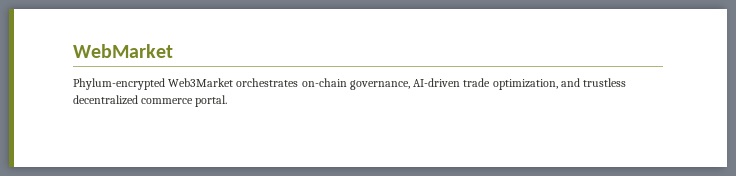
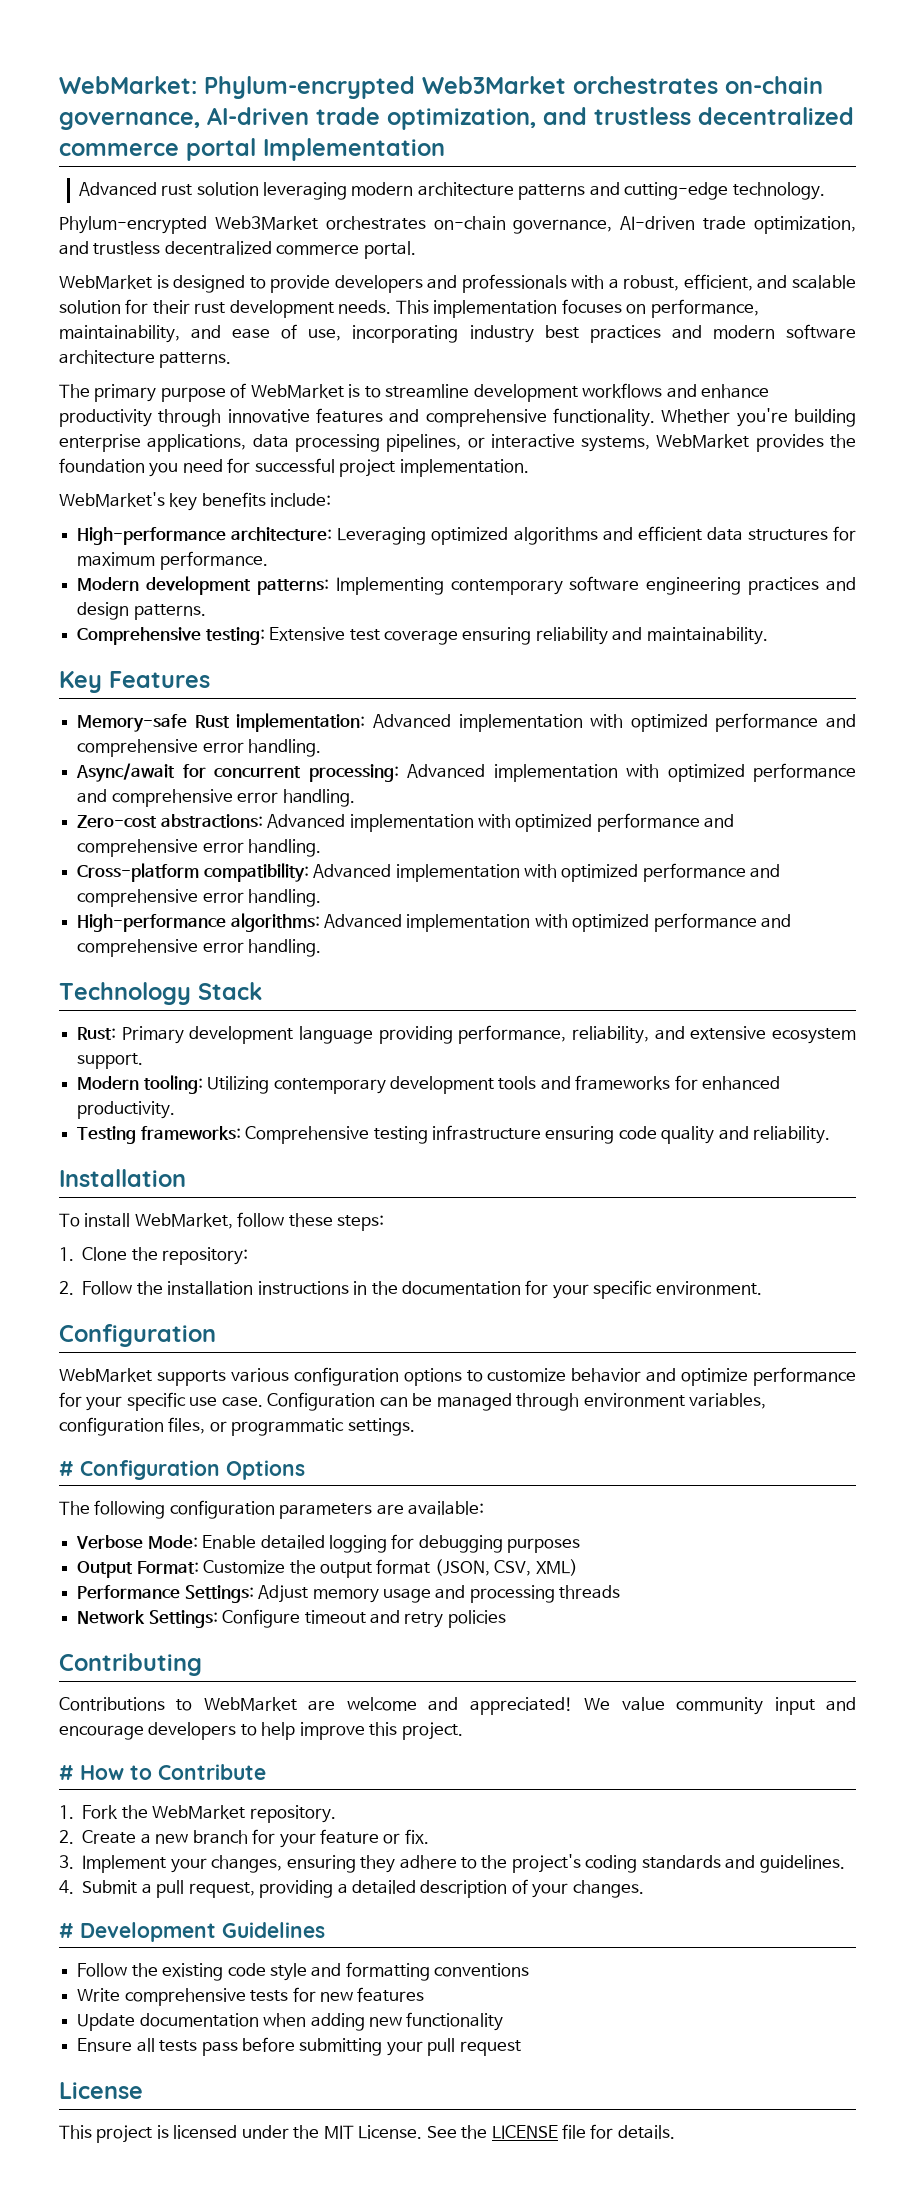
[73,44,173,58] WebMarket -> [59,76,823,99] [59,107,854,130] [59,138,445,161] [78,182,825,200] WebMarket: Phylum-encrypted Web3Market orchestrates on-chain governance, AI-driven trade optimization, and trustless decentralized commerce portal Implementation // Advanced rust solution leveraging modern architecture patterns and cutting-edge technology.
(228, 101) none -> [59,274,856,293] [59,299,759,318] [59,324,856,343] [59,350,232,368] [59,383,769,402] [59,408,857,427] [59,434,856,452] [59,458,529,477] [59,492,332,511] [77,526,857,545] [77,551,268,570] [77,576,857,595] [77,602,206,620] [77,627,768,645] [59,671,210,693] [77,713,857,732] [77,739,322,757] [76,763,857,782] [77,789,356,807] [77,813,735,832] [77,839,322,857] [77,863,781,882] [77,889,322,907] [77,913,792,932] [77,939,322,957] [59,982,262,1005] [77,1025,857,1044] [77,1053,144,1069] [77,1075,781,1094] [77,1101,176,1119] [77,1125,831,1144] [59,1169,186,1187] [59,1212,385,1231] [59,1247,249,1265] [59,1280,762,1299] [59,1324,216,1347] [59,1367,857,1386] [59,1392,766,1411] [59,1417,415,1436] [59,1460,305,1480] [59,1500,485,1519] [76,1534,581,1553] [77,1559,578,1578] [77,1585,621,1603] [77,1609,506,1628] [59,1653,202,1676] [59,1697,857,1715] [59,1722,463,1740] [59,1764,266,1780] [59,1805,336,1823] [59,1829,429,1848] [59,1854,845,1873] [59,1879,644,1898] [59,1922,325,1942] [77,1962,530,1981] [77,1987,425,2006] [77,2012,504,2031] [77,2037,521,2056] [59,2082,143,2099] [59,2124,675,2143] // WebMarket is designed to provide developers and professionals with a robust, efficient, and scalable solution for their rust development needs. This implementation focuses on performance, maintainability, and ease of use, incorporating industry best practices and modern software architecture patterns. // The primary purpose of WebMarket is to streamline development workflows and enhance productivity through innovative features and comprehensive functionality. Whether you're building enterprise applications, data processing pipelines, or interactive systems, WebMarket provides the foundation you need for successful project implementation. // WebMarket's key benefits include: // High-performance architecture: Leveraging optimized algorithms and efficient data structures for maximum performance. // Modern development patterns: Implementing contemporary software engineering practices and design patterns. // Comprehensive testing: Extensive test coverage ensuring reliability and maintainability. // Key Features // Memory-safe Rust implementation: Advanced implementation with optimized performance and comprehensive error handling. // Async/await for concurrent processing: Advanced implementation with optimized performance and comprehensive error handling. // Zero-cost abstractions: Advanced implementation with optimized performance and comprehensive error handling. // Cross-platform compatibility: Advanced implementation with optimized performance and comprehensive error handling. // High-performance algorithms: Advanced implementation with optimized performance and comprehensive error handling. // Technology Stack // Rust: Primary development language providing performance, reliability, and extensive ecosystem support. // Modern tooling: Utilizing contemporary development tools and frameworks for enhanced productivity. // Testing frameworks: Comprehensive testing infrastructure ensuring code quality and reliability. // Installation // To install WebMarket, follow these steps: // 1. Clone the repository: // 2. Follow the installation instructions in the documentation for your specific environment. // Configuration // WebMarket supports various configuration options to customize behavior and optimize performance for your specific use case. Configuration can be managed through environment variables, configuration files, or programmatic settings. // # Configuration Options // The following configuration parameters are available: // Verbose Mode: Enable detailed logging for debugging purposes // Output Format: Customize the output format (JSON, CSV, XML) // Performance Settings: Adjust memory usage and processing threads // Network Settings: Configure timeout and retry policies // Contributing // Contributions to WebMarket are welcome and appreciated! We value community input and encourage developers to help improve this project. // # How to Contribute // 1. Fork the WebMarket repository. // 2. Create a new branch for your feature or fix. // 3. Implement your changes, ensuring they adhere to the project's coding standards and guidelines. // 4. Submit a pull request, providing a detailed description of your changes. // # Development Guidelines // Follow the existing code style and formatting conventions // Write comprehensive tests for new features // Update documentation when adding new functionality // Ensure all tests pass before submitting your pull request // License // This project is licensed under the MIT License. See the LICENSE file for details.

